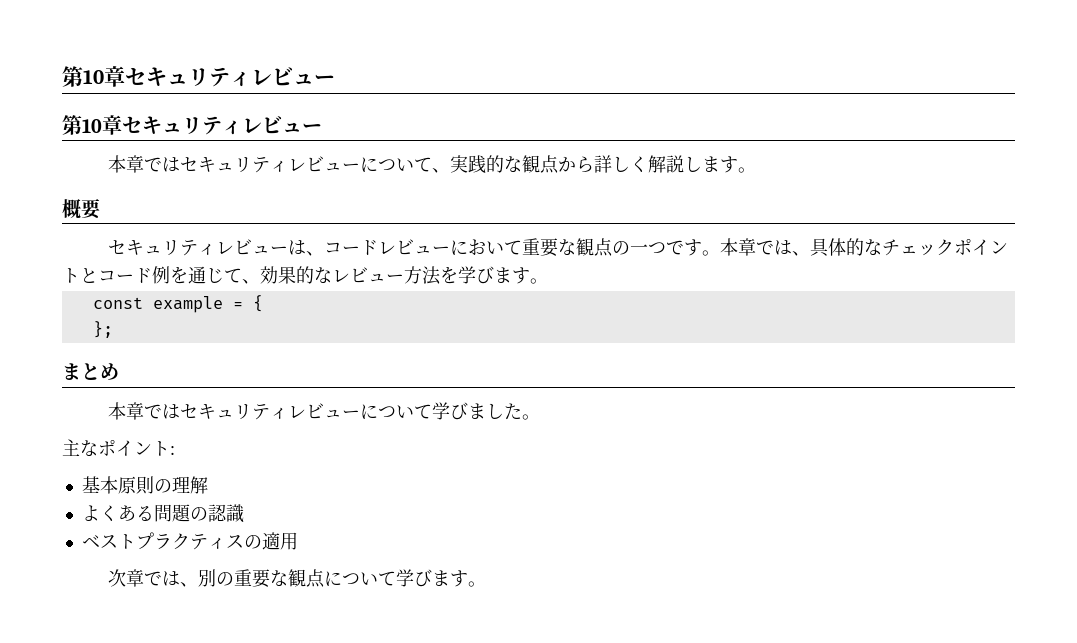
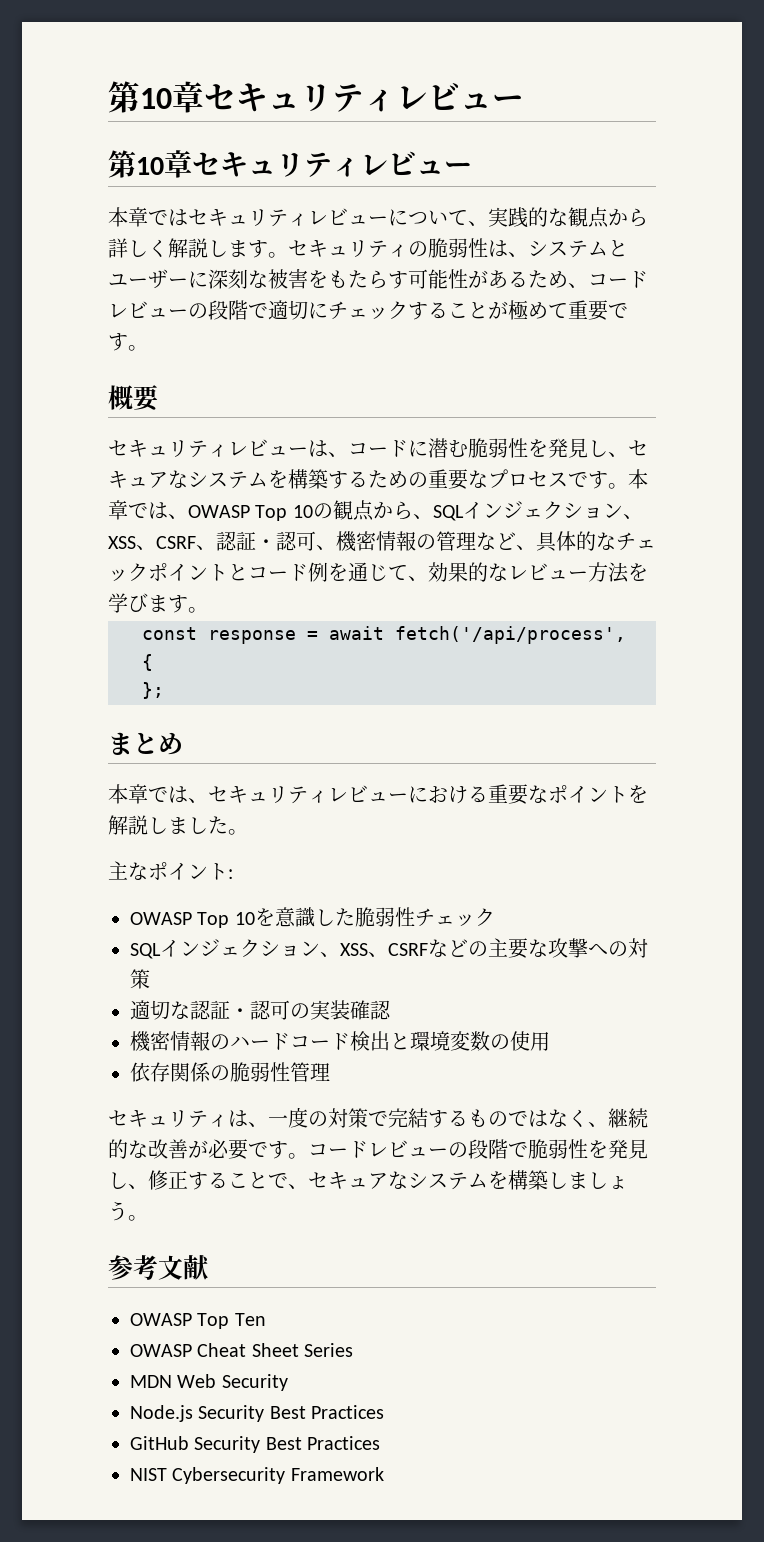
(757, 170) none -> [288,238,628,258] [108,269,648,289] [108,300,628,321] [108,333,148,351] セキュリティの脆弱性は、システムとユーザーに深刻な被害をもたらす可能性があるため、コードレビューの段階で適切にチェックすることが極めて重要です。
[378,238,793,257] レビューにおいて重要な観点の一つです。本章では -> [408,438,648,458] [108,469,648,490] [108,500,643,521] [108,531,516,552] に潜む脆弱性を発見し、セキュアなシステムを構築するための重要なプロセスです。本章では、OWASP Top 10の観点から、SQLインジェクション、XSS、CSRF、認証・認可、機密情報の管理など
[152,296,243,313] example = -> [208,626,626,644] response = await fetch('/api/process',
[180,402,469,420] セキュリティレビューについて学び -> [188,784,648,805] [108,815,168,835] 、セキュリティレビューにおける重要なポイントを解説し
[81,476,208,495] [81,504,244,523] [81,532,298,550] [108,569,487,588] 基本原則の理解 // よくある問題の認識 // ベストプラクティスの適用 // 次章では、別の重要な観点について学びます。 -> [130,907,495,928] [130,938,648,959] [130,969,150,989] [130,1000,391,1020] [130,1031,550,1052] [130,1062,330,1082] [108,1107,648,1128] [108,1139,648,1160] [108,1170,628,1190] [108,1201,148,1221] [108,1255,210,1280] [130,1313,266,1329] [130,1343,354,1357] [130,1374,288,1391] [130,1405,385,1422] [130,1436,381,1453] [130,1467,384,1484] OWASP Top 10を意識した脆弱性チェック // SQLインジェクション、XSS、CSRFなどの主要な攻撃への対策 // 適切な認証・認可の実装確認 // 機密情報のハードコード検出と環境変数の使用 // 依存関係の脆弱性管理 // セキュリティは、一度の対策で完結するものではなく、継続的な改善が必要です。コードレビューの段階で脆弱性を発見し、修正することで、セキュアなシステムを構築しましょう。 // 参考文献 // OWASP Top Ten // OWASP Cheat Sheet Series // MDN Web Security // Node.js Security Best Practices // GitHub Security Best Practices // NIST Cybersecurity Framework

